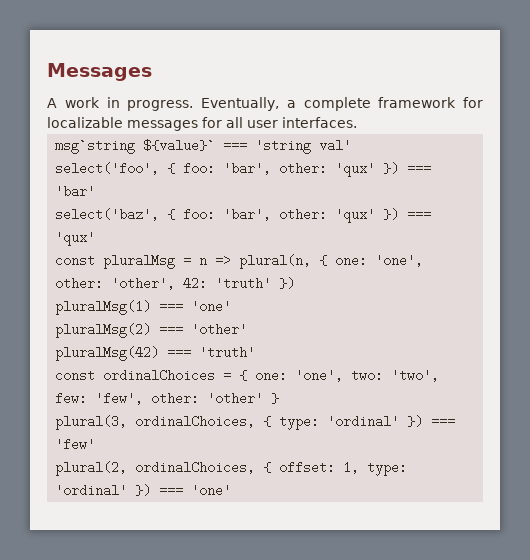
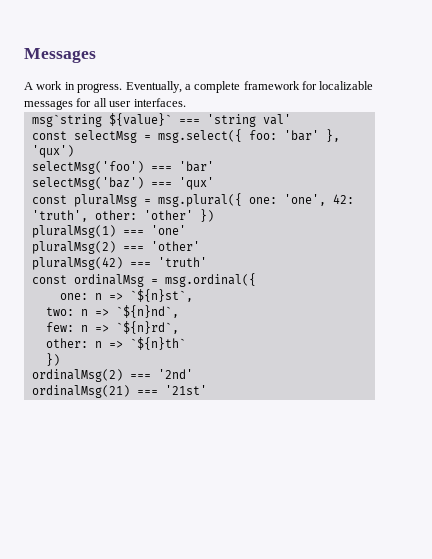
[55,162,432,177] [55,185,96,198] [55,208,400,223] select('foo', { foo: 'bar', other: 'qux' }) === 'bar' // select('baz', { foo: 'bar', other: 'qux' }) -> [31,129,340,143] [31,145,74,158] [31,161,214,174] [31,177,144,190] const selectMsg = msg.select({ foo: 'bar' }, 'qux') // selectMsg('foo') === 'bar' // selectMsg('baz')
[199,254,424,269] [55,277,272,290] n => plural(n, { one: 'one', other: 'other', 42: 'truth' -> [157,193,354,207] [31,210,193,222] msg.plural({ one: 'one', 42: 'truth', other: 'other'
[103,369,440,382] [55,392,280,405] [55,415,456,430] [55,438,96,451] [55,461,408,476] [55,484,232,497] ordinalChoices = { one: 'one', two: 'two', few: 'few', other: 'other' } // plural(3, ordinalChoices, { type: 'ordinal' }) === 'few' // plural(2, ordinalChoices, { offset: 1, type: 'ordinal' }) === 'one' -> [73,273,256,287] [59,289,193,302] [45,305,179,318] [45,321,179,334] [45,337,186,350] [45,353,60,366] [31,369,193,382] [31,385,207,398] ordinalMsg = msg.ordinal({ // one: n => `${n}st`, // two: n => `${n}nd`, // few: n => `${n}rd`, // other: n => `${n}th` // }) // ordinalMsg(2) === '2nd' // ordinalMsg(21) === '21st'

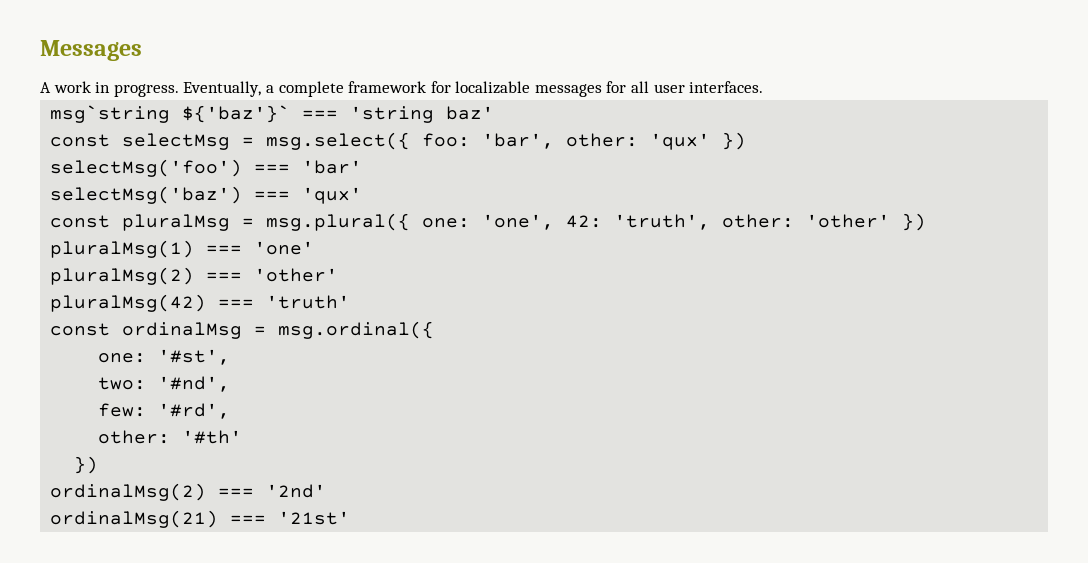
[108,113,172,126] ${value}` -> [182,105,291,123] ${'baz'}`
[262,114,291,125] val' -> [446,106,495,120] baz'
[283,129,340,142] [31,145,74,158] 'bar' }, 'qux') -> [482,132,747,150] 'bar', other: 'qux' })
[94,289,193,302] [45,305,179,318] [45,321,179,334] [45,337,186,350] n => `${n}st`, // two: n => `${n}nd`, // few: n => `${n}rd`, // other: n => `${n}th` -> [158,349,231,365] [98,376,231,392] [98,403,231,419] [98,430,243,444] '#st', // two: '#nd', // few: '#rd', // other: '#th'

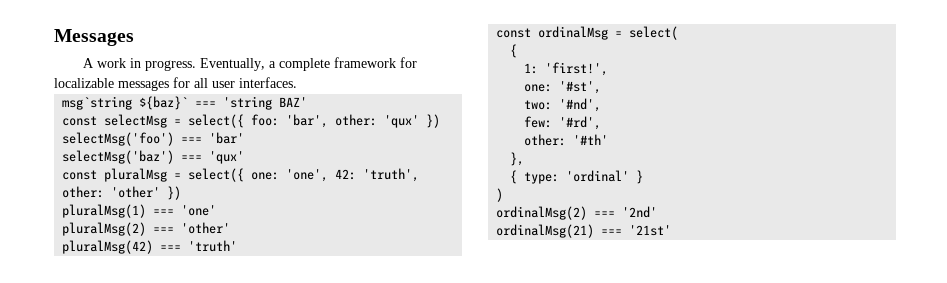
[182,105,291,123] ${'baz'}` -> [139,96,189,110] ${baz}`
[446,106,495,120] baz' -> [279,97,308,107] BAZ'
[266,132,411,150] msg.select({ -> [188,114,245,128] select({
[266,213,411,231] msg.plural({ -> [188,168,245,182] select({
[278,321,435,339] msg.ordinal({ -> [629,26,679,40] [510,44,518,58] [524,62,609,76] select( // { // 1: 'first!',
[74,456,99,474] }) -> [510,152,525,166] [510,170,644,184] [496,188,504,202] }, // { type: 'ordinal' } // )

